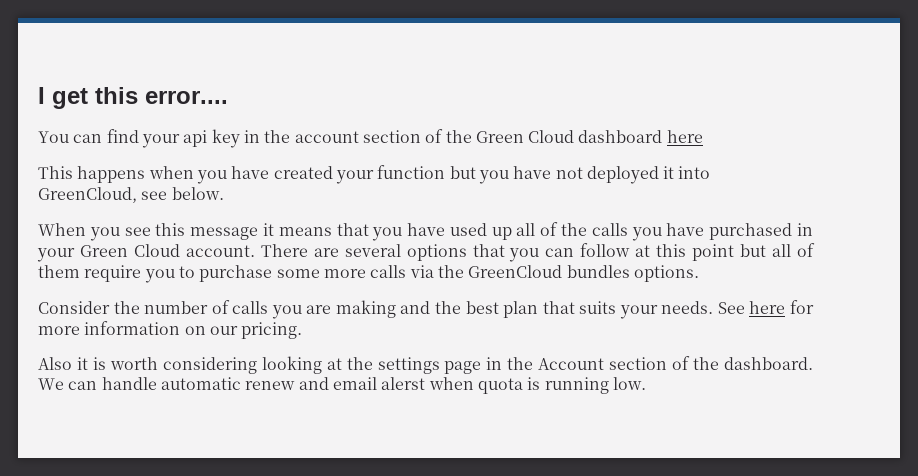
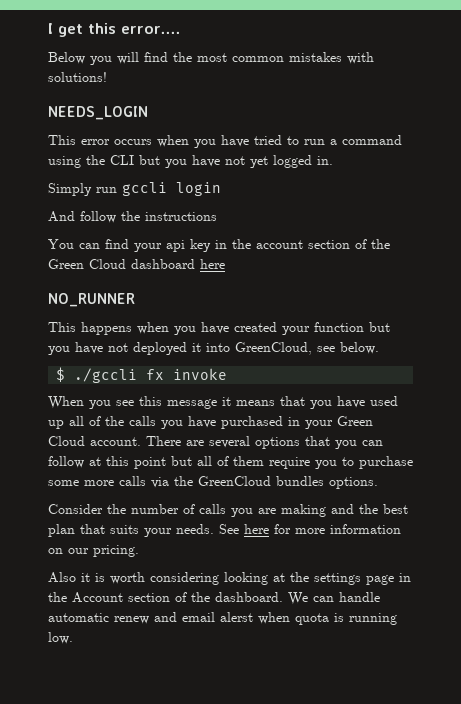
(228, 97) none -> [48,52,374,65] [48,72,107,82] [48,106,148,120] [48,135,402,148] [48,155,333,168] [48,182,221,196] [48,211,217,223] // Below you will find the most common mistakes with solutions! // NEEDS_LOGIN // This error occurs when you have tried to run a command using the CLI but you have not yet logged in. // Simply run gccli login // And follow the instructions
(703, 136) none -> [48,293,135,307] // NO_RUNNER
(224, 193) none -> [56,367,228,383] // $ ./gccli fx invoke

